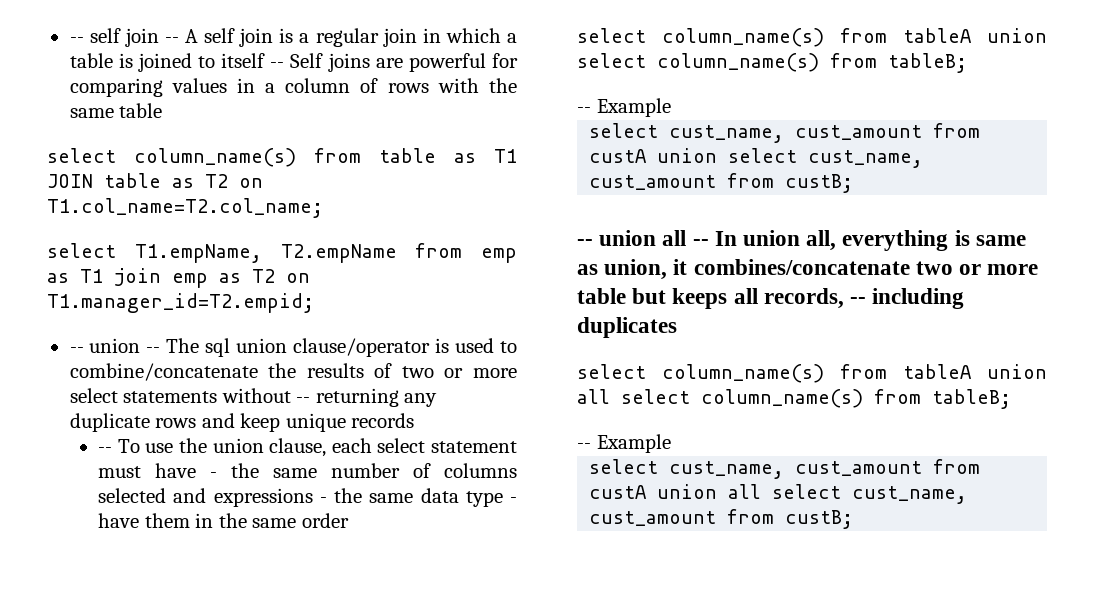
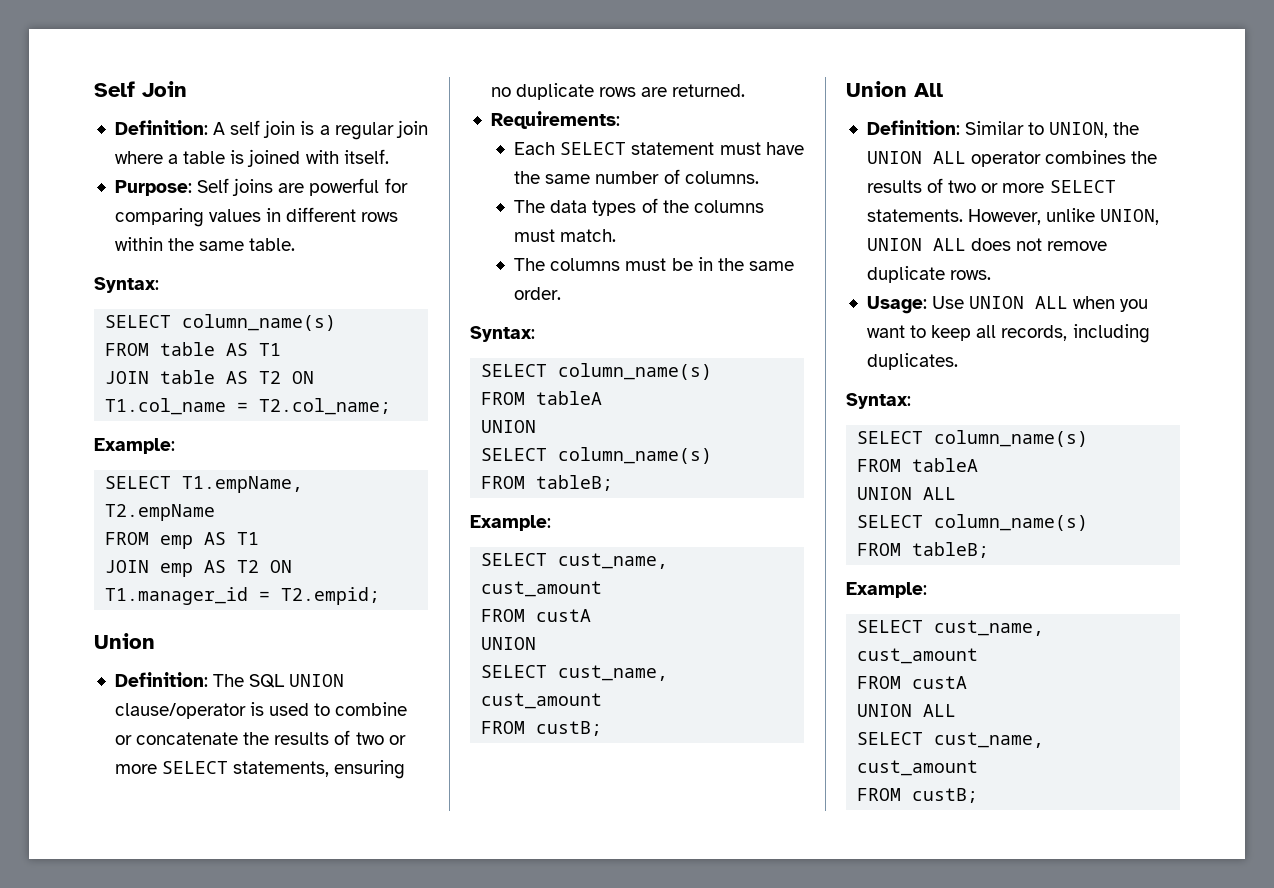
[69,28,179,47] -- self join -- -> [94,81,187,97] [114,120,208,135] Self Join // Definition:
[422,28,501,43] in which -> [114,151,163,164] where
[197,53,285,68] to itself -- -> [305,149,389,164] [114,180,192,196] with itself. // Purpose:
[265,78,517,93] [69,103,163,118] [47,148,517,167] [47,173,263,188] [47,198,323,218] [47,243,517,263] [47,268,310,288] [47,293,314,313] [69,338,288,357] a column of rows with the same table // select column_name(s) from table as T1 JOIN table as T2 on T1.col_name=T2.col_name; // select T1.empName, T2.empName from emp as T1 join emp as T2 on T1.manager_id=T2.empid; // -- union -- The sql union -> [286,207,399,222] [114,237,296,251] [94,277,159,293] [105,314,337,331] [105,342,282,356] [105,370,315,384] [105,398,392,415] [94,438,175,454] [105,476,304,493] [105,504,216,521] [105,532,260,549] [105,560,293,577] [105,587,381,605] [94,633,155,649] [114,672,345,688] different rows within the same table. // Syntax: // SELECT column_name(s) // FROM table AS T1 // JOIN table AS T2 ON T1.col_name = T2.col_name; // Example: // SELECT T1.empName, T2.empName // FROM emp AS T1 // JOIN emp AS T2 ON T1.manager_id = T2.empid; // Union // Definition: The SQL UNION
[69,363,517,381] [69,388,438,407] [69,413,415,432] [98,438,426,457] combine/concatenate the results of two or more select statements without -- returning any duplicate rows and keep unique records // -- To use the union clause, each select -> [335,702,408,716] [114,730,406,745] [114,760,406,779] [490,83,746,100] [490,111,620,129] [514,142,627,155] combine or concatenate the results of two or more SELECT statements, ensuring no duplicate rows are returned. // Requirements: // Each SELECT
[210,472,218,478] - -> (804, 148) none
[444,463,517,478] [98,488,517,507] [98,513,349,528] [577,28,1047,47] [577,53,967,73] [577,98,671,117] [589,123,981,143] [589,148,924,168] [589,173,775,190] columns selected and expressions - the same data type - have them in the same order // select column_name(s) from tableA union select column_name(s) from tableB; // -- Example // select cust_name, cust_amount from custA union select cust_name, cust_amount from -> [684,171,759,184] [514,198,764,216] [514,229,617,242] [514,257,795,271] [514,287,562,300] [470,326,535,342] [481,363,713,380] [481,391,603,405] [481,420,537,433] [481,447,713,464] [481,475,614,491] [470,515,551,531] [481,553,669,569] [481,581,603,597] [481,609,592,622] [481,637,537,650] [481,665,669,681] [481,693,603,709] [481,721,526,734] columns. // The data types of the columns must match. // The columns must be in the same order. // Syntax: // SELECT column_name(s) // FROM tableA // UNION // SELECT column_name(s) // FROM tableB; // Example: // SELECT cust_name, cust_amount // FROM custA // UNION // SELECT cust_name, cust_amount // FROM
[577,230,1026,251] [577,259,1039,280] [577,288,965,309] [577,317,677,338] [577,364,1047,383] [577,389,1011,409] [577,434,671,453] [589,459,981,479] [589,484,968,504] [589,509,775,526] -- union all -- In union all, everything is same as union, it combines/concatenate two or more table but keeps all records, -- including duplicates // select column_name(s) from tableA union all select column_name(s) from tableB; // -- Example // select cust_name, cust_amount from custA union all select cust_name, cust_amount from -> [846,81,943,97] [866,120,1140,138] [866,150,1158,167] [866,178,1116,193] [866,208,1160,225] [866,238,1108,251] [866,266,992,283] [866,296,1149,314] [866,324,1150,343] [866,353,958,370] [846,393,911,409] [857,430,1089,447] [857,458,979,472] [857,487,957,500] [857,514,1089,531] [857,542,990,558] [846,582,927,598] [857,620,1045,636] [857,648,979,664] [857,676,968,689] [857,704,957,717] [857,732,1045,748] [857,760,979,776] [857,788,902,801] Union All // Definition: Similar to UNION, the UNION ALL operator combines the results of two or more SELECT statements. However, unlike UNION, UNION ALL does not remove duplicate rows. // Usage: Use UNION ALL when you want to keep all records, including duplicates. // Syntax: // SELECT column_name(s) // FROM tableA // UNION ALL // SELECT column_name(s) // FROM tableB; // Example: // SELECT cust_name, cust_amount // FROM custA // UNION ALL // SELECT cust_name, cust_amount // FROM

